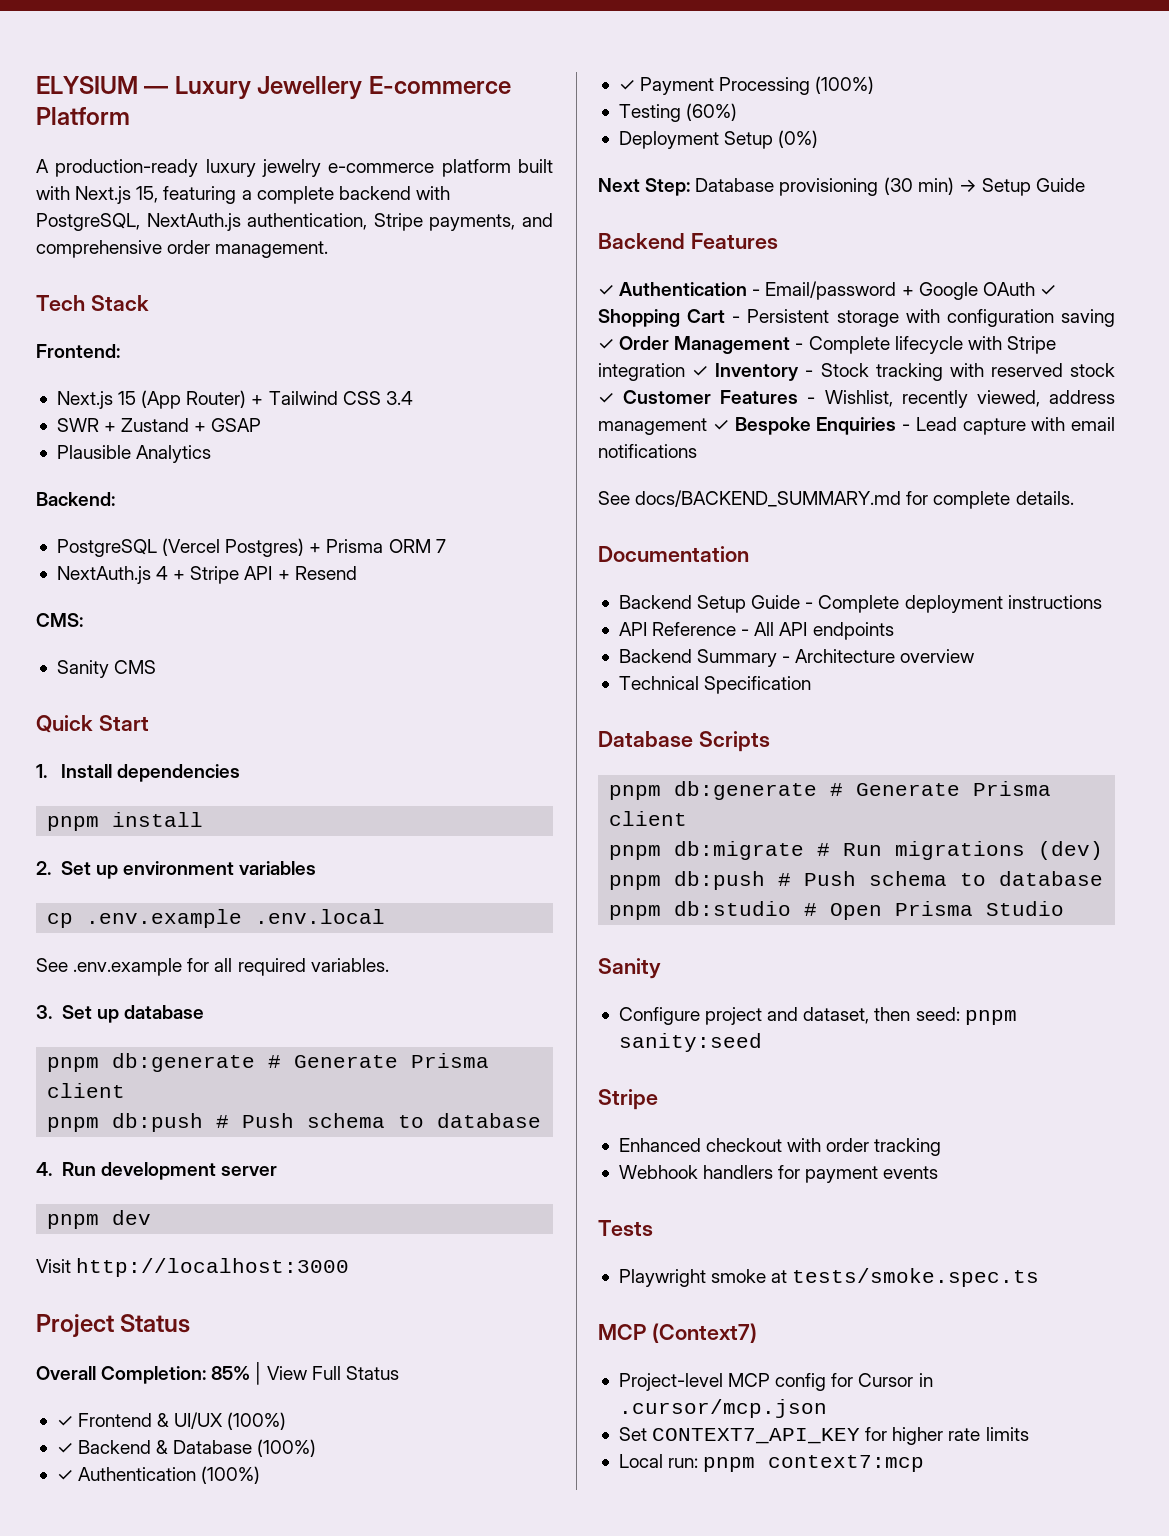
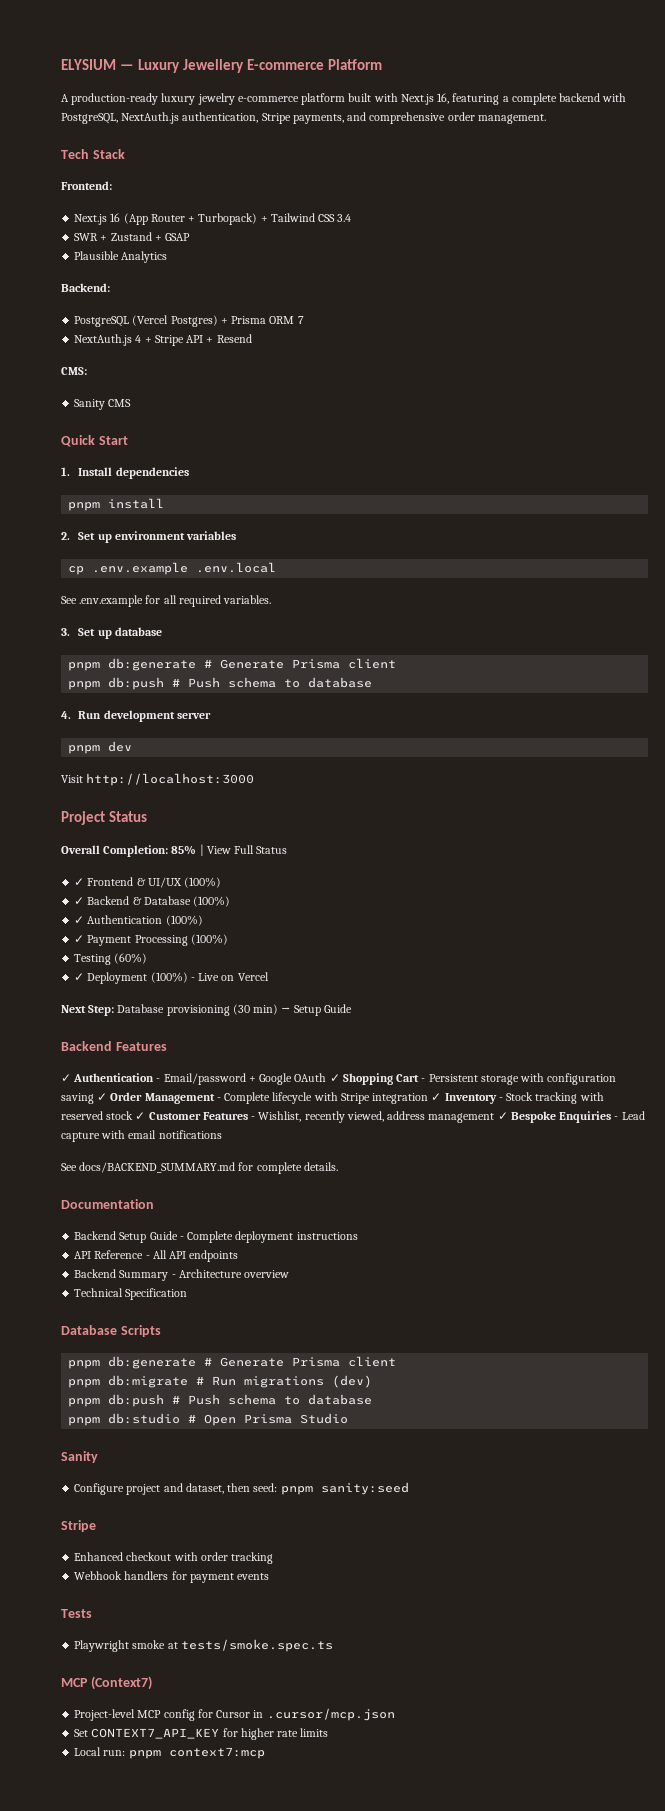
[136,186,159,203] 15, -> [437,93,450,104] 16,
[118,390,247,409] 15 (App Router) -> [110,213,258,225] 16 (App Router + Turbopack)
[618,130,819,149] Deployment Setup (0%) -> [74,972,269,984] ✓ Deployment (100%) - Live on Vercel

